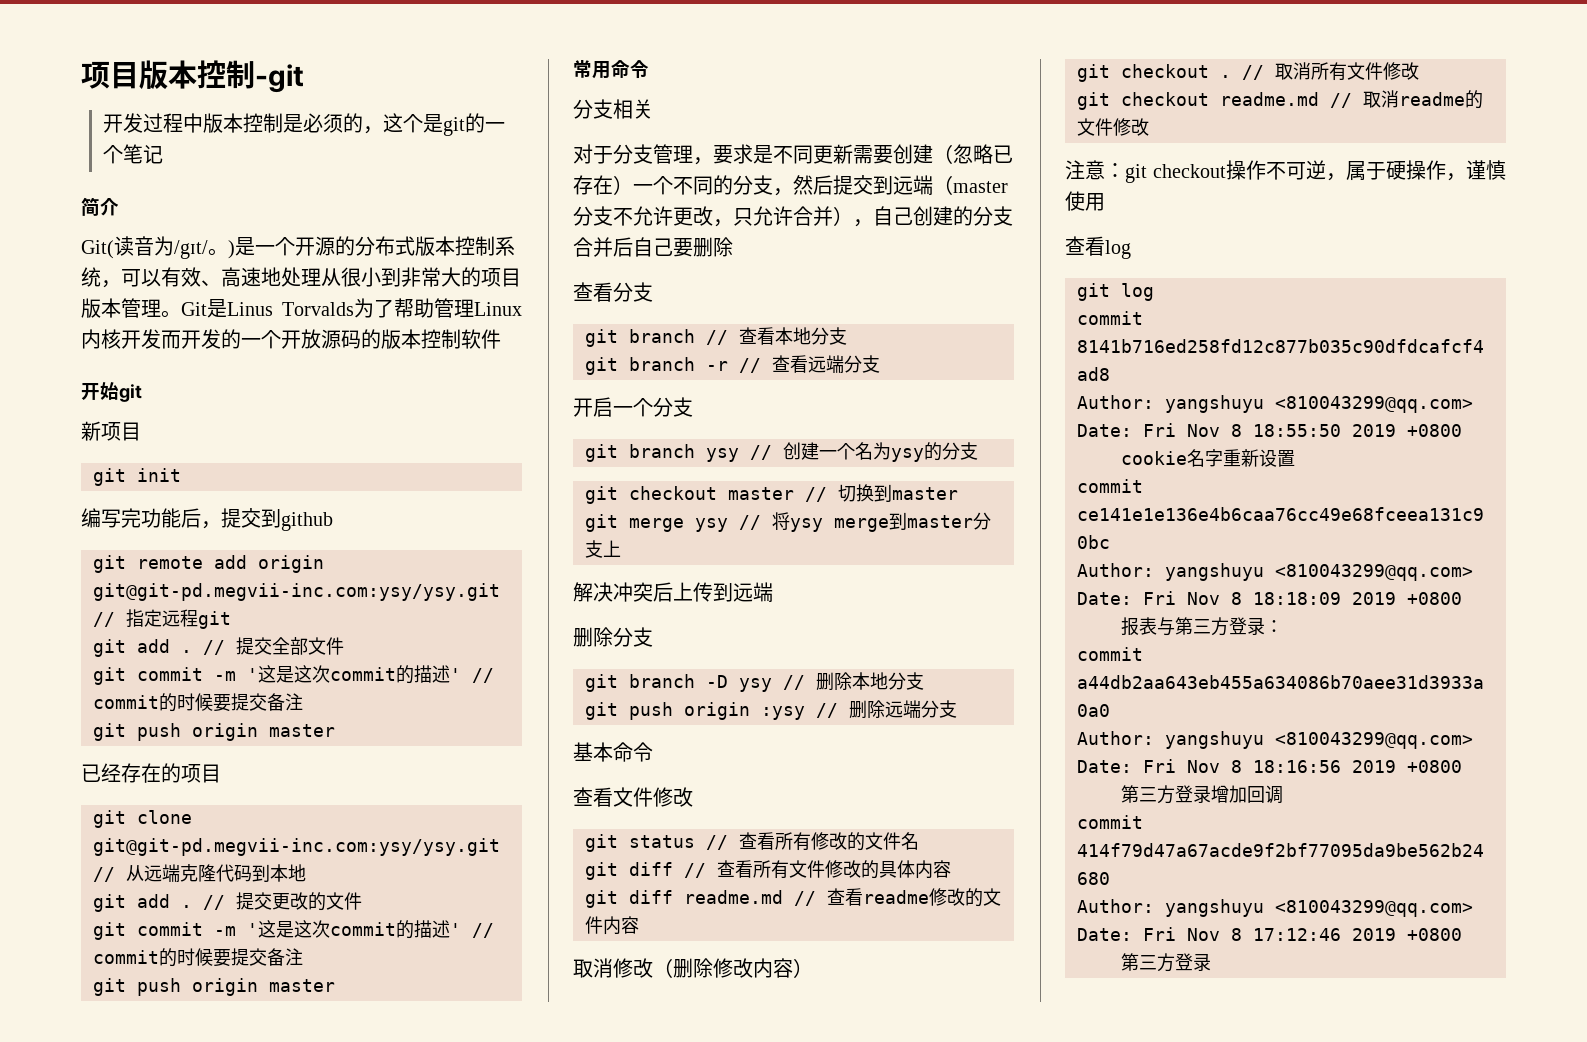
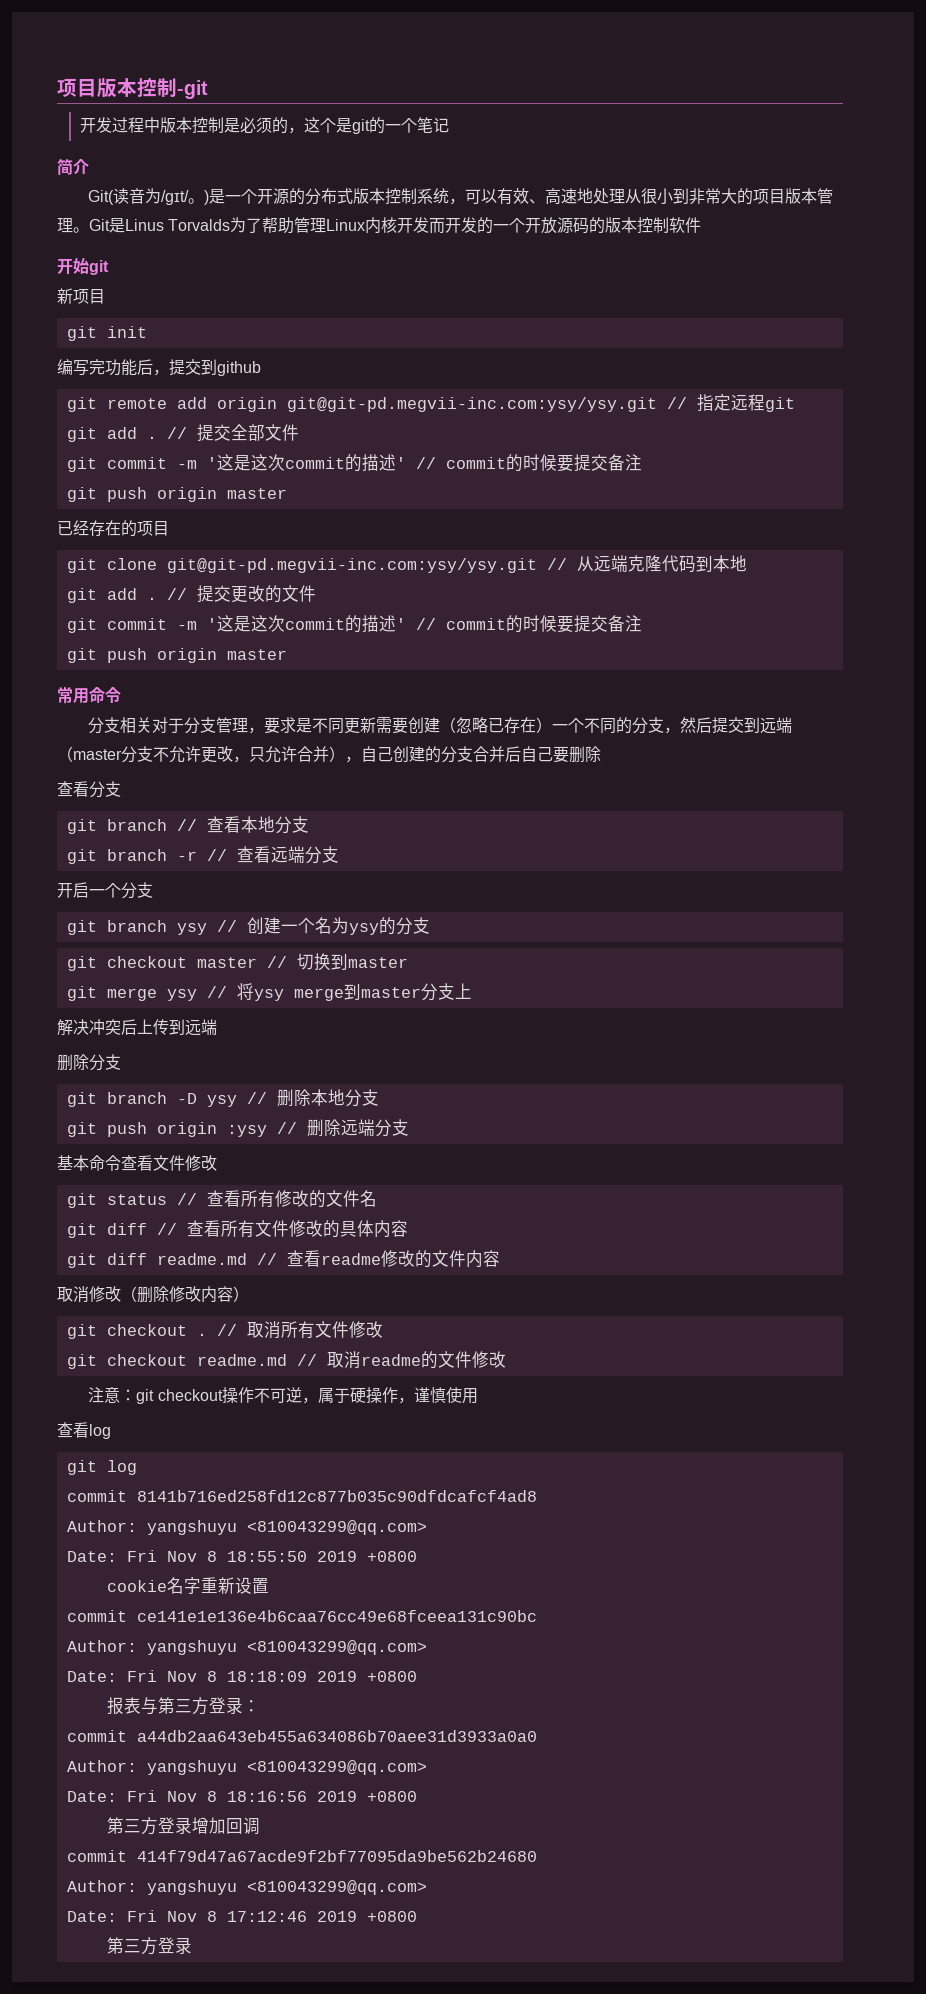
(653, 109) // -> (153, 725) none
(653, 752) // -> (121, 1163) none

